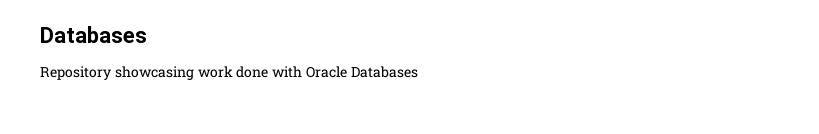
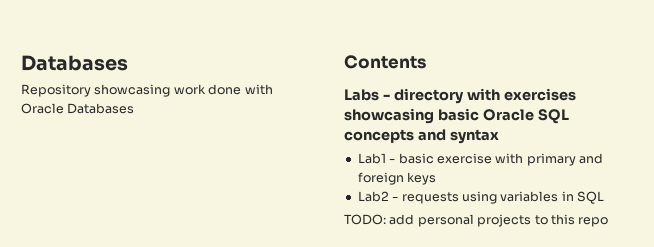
(418, 72) none -> [344,55,426,69] [344,88,576,104] [344,108,569,124] [344,129,499,144] [357,153,603,166] [357,172,437,185] [357,191,604,204] [344,214,609,227] // Contents // Labs - directory with exercises showcasing basic Oracle SQL concepts and syntax // Lab1 - basic exercise with primary and foreign keys // Lab2 - requests using variables in SQL // TODO: add personal projects to this repo

